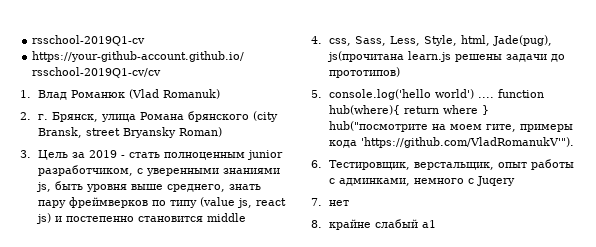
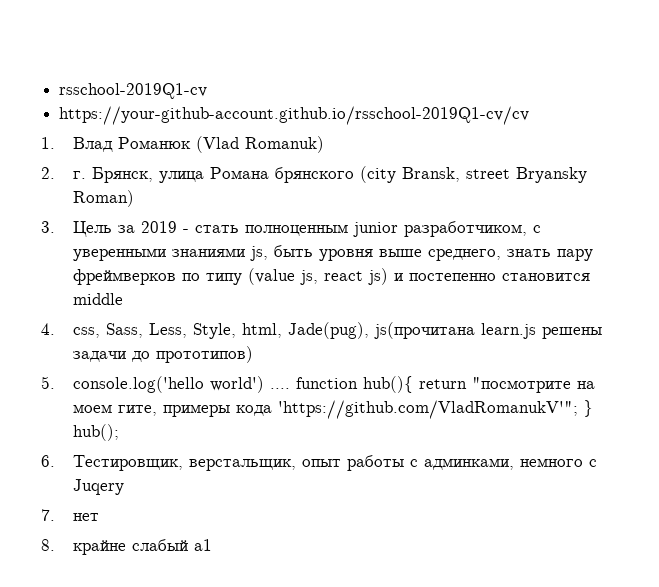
[328,105,489,115] [328,121,428,132] hub(where){ return where } hub("посмотрите -> [362,376,571,393] hub(){ return "посмотрите
[360,137,574,148] 'https://github.com/VladRomanukV'"). -> [277,400,593,419] [72,424,119,441] 'https://github.com/VladRomanukV'"; } hub();

